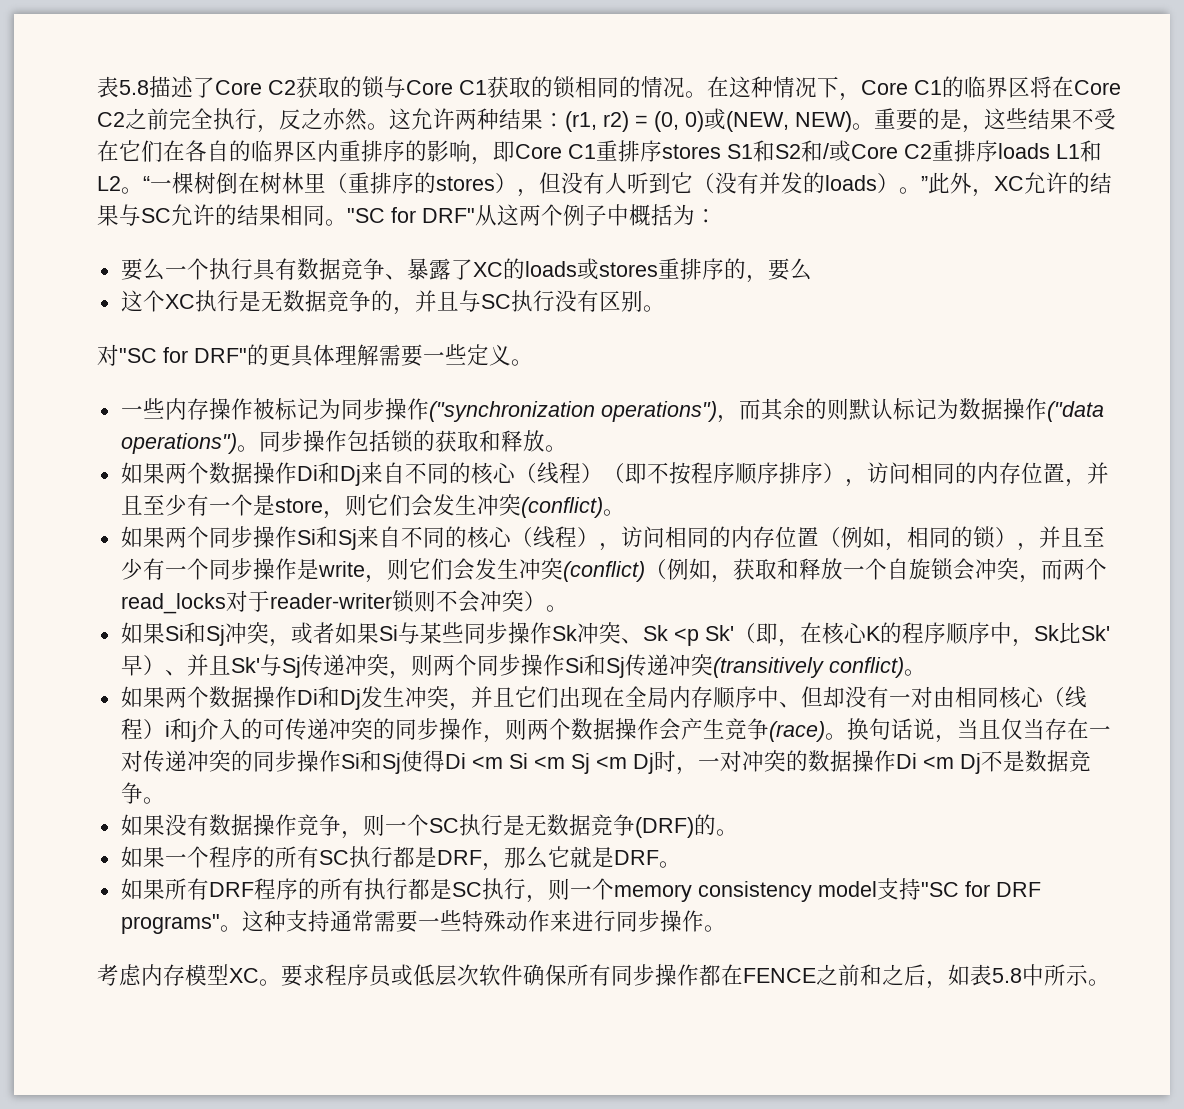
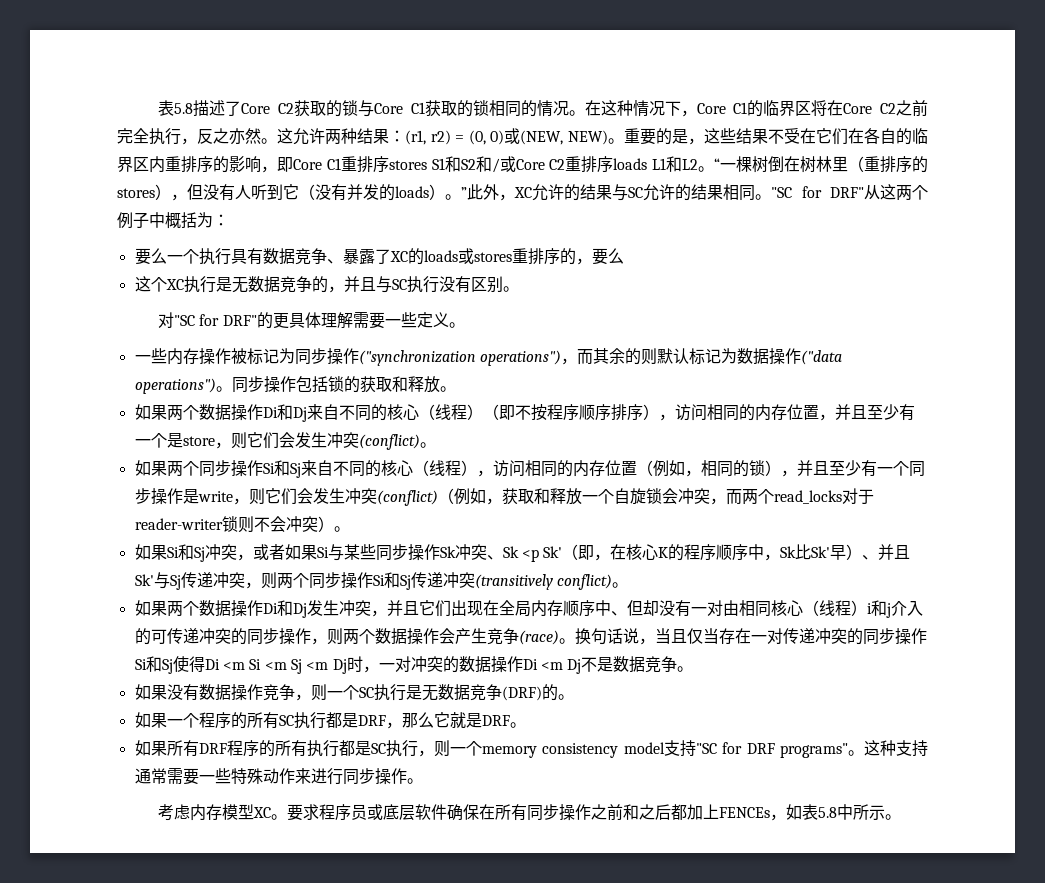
[413,964,479,987] 低层次 -> [383,804,416,820] 底层
(567, 975) none -> [479,804,496,820] 在
[699,964,816,986] 都在FENCE -> (592, 812) none
(926, 975) none -> [671,804,771,820] 都加上FENCEs

